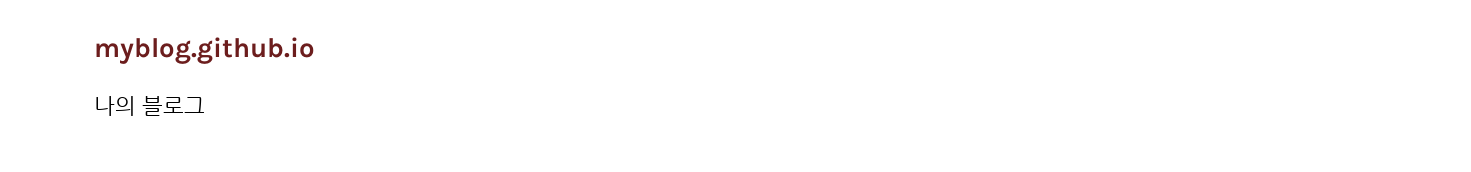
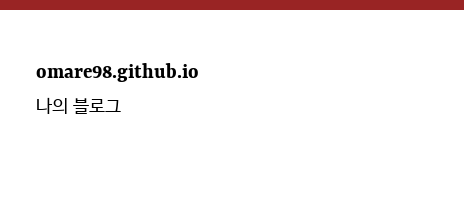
[94,37,315,64] myblog.github.io -> [36,63,199,82] omare98.github.io

